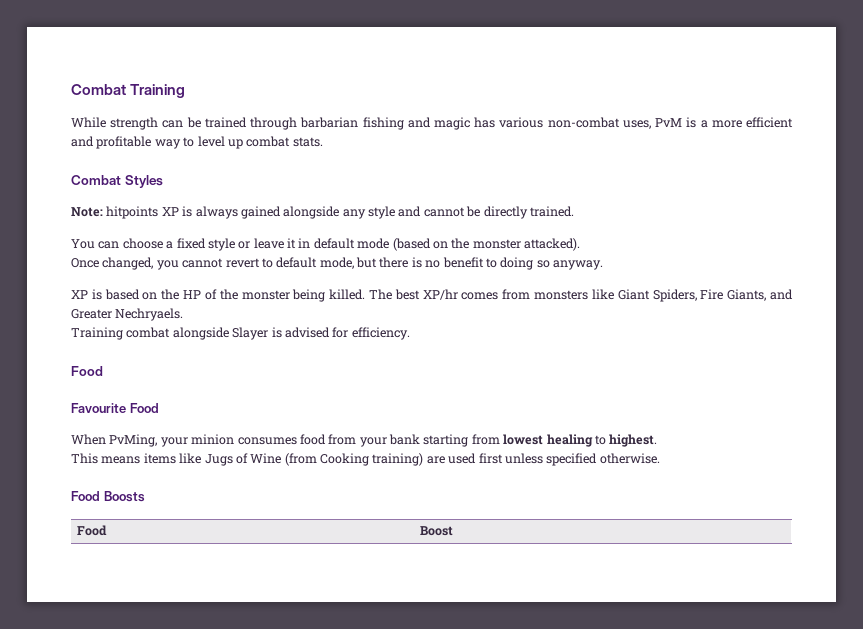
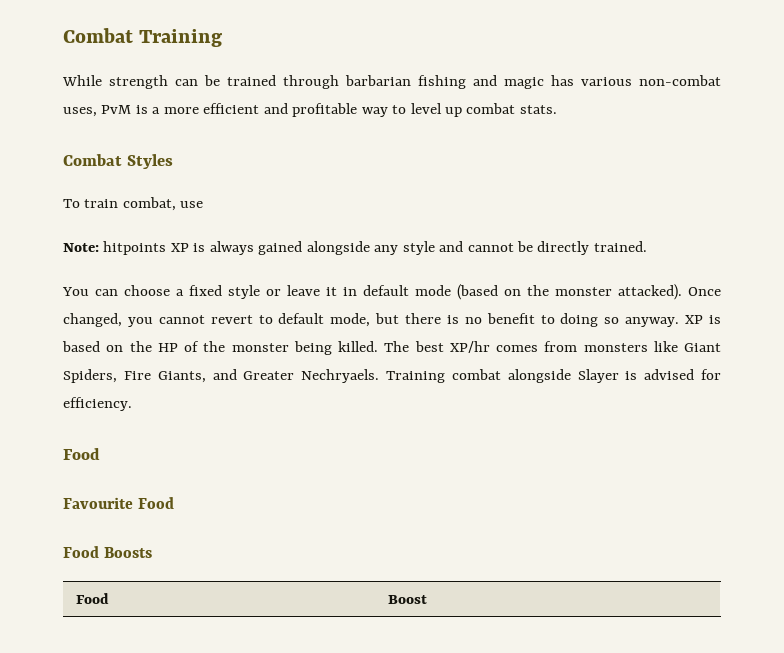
(163, 181) none -> [63,197,204,211] // To train combat, use
(580, 244) // -> (682, 292) none
(603, 265) // -> (680, 322) none
(184, 314) // -> (380, 376) none
[71,434,658,447] [71,453,660,466] // When PvMing, your minion consumes food from your bank starting from lowest healing to highest. // This means items like Jugs of Wine (from Cooking training) are used first unless specified otherwise. -> (174, 503) none

